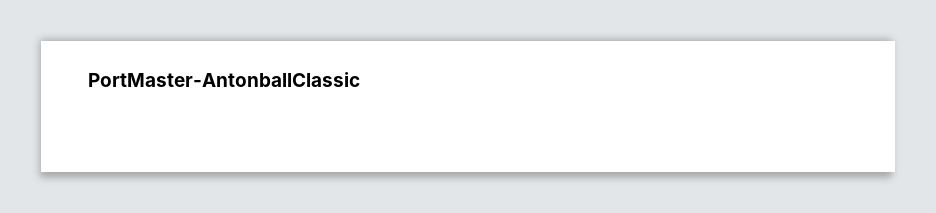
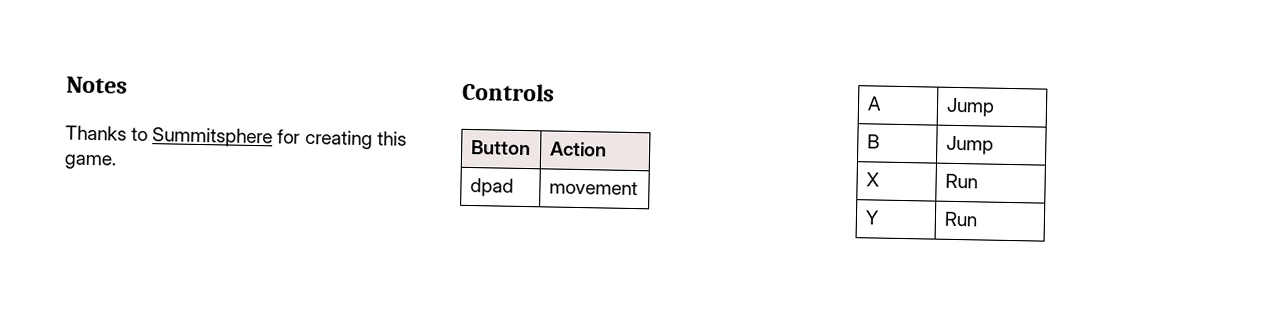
[88,72,360,87] PortMaster-AntonballClassic -> [66,76,128,94] [65,125,407,150] [64,154,116,170] [462,82,555,102] [470,139,531,156] [549,141,607,157] [469,177,514,197] [548,180,638,196] [866,96,882,111] [945,97,995,117] [866,134,880,149] [945,135,994,155] [865,172,880,187] [944,173,978,189] [864,210,880,225] [943,211,978,227] Notes // Thanks to Summitsphere for creating this game. // Controls // Button | Action // dpad | movement // A | Jump // B | Jump // X | Run // Y | Run

